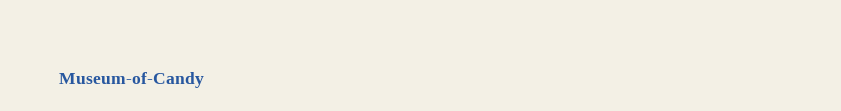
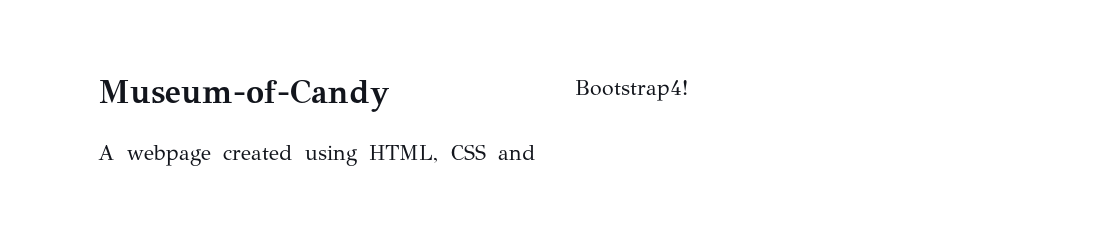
(204, 80) none -> [98,144,535,166] [575,80,688,101] // A webpage created using HTML, CSS and Bootstrap4!

